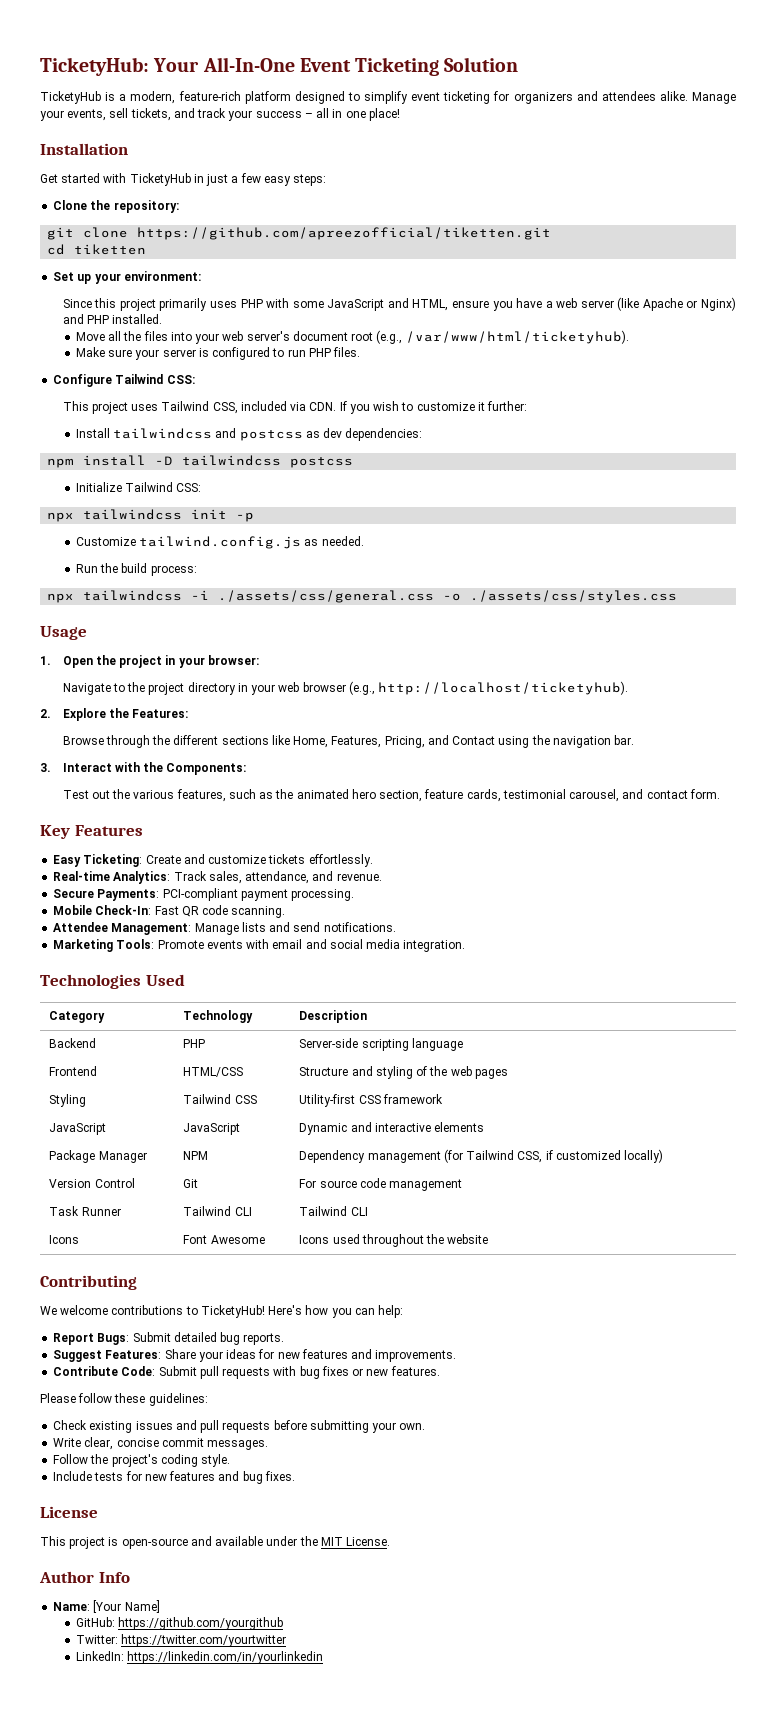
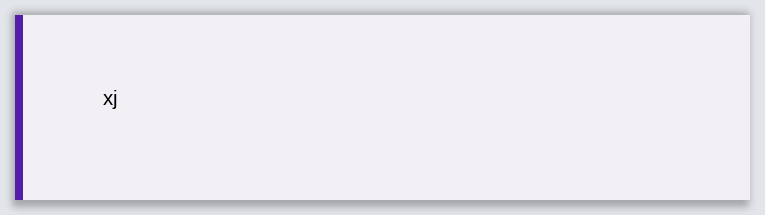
[40,57,519,76] [40,91,736,104] [40,108,400,121] [40,143,128,155] [40,173,327,186] [53,200,179,213] [47,227,552,240] [47,244,147,255] [53,271,201,284] [62,297,736,311] [62,314,163,324] [75,330,629,344] [75,347,361,360] [53,374,195,387] [62,401,528,414] [75,428,423,441] [47,455,354,468] [75,482,202,492] [47,509,255,522] [75,536,364,549] [75,563,197,576] [47,590,678,603] [40,626,87,640] [40,655,259,668] [62,681,629,695] [40,708,189,721] [62,735,635,748] [40,762,247,775] [62,789,720,802] [40,825,143,839] [53,854,373,867] [53,871,382,884] [53,888,355,901] [53,905,286,918] [53,922,396,935] [53,939,466,952] [40,974,185,989] [49,1011,106,1023] [183,1010,254,1023] [299,1010,368,1023] [49,1038,97,1048] [183,1039,206,1048] [299,1038,463,1051] [49,1066,98,1076] [183,1067,244,1077] [299,1066,508,1079] [49,1094,87,1107] [183,1094,257,1104] [299,1094,443,1107] [49,1123,107,1135] [183,1123,241,1135] [299,1122,485,1135] [49,1150,147,1163] [183,1151,209,1160] [299,1149,664,1163] [49,1178,135,1188] [183,1179,199,1188] [299,1178,463,1191] [49,1206,121,1216] [183,1206,252,1216] [299,1206,368,1216] [49,1235,80,1244] [183,1235,265,1244] [299,1234,489,1247] [40,1275,137,1290] [40,1305,404,1318] [53,1332,285,1345] [53,1349,457,1362] [53,1366,440,1379] [40,1393,208,1406] [53,1420,426,1433] [53,1437,269,1450] [53,1454,231,1467] [53,1471,295,1484] [40,1506,98,1518] [40,1536,391,1549] [39,1571,130,1583] [53,1600,160,1613] [75,1617,284,1630] [75,1634,287,1647] [75,1651,324,1664] TicketyHub: Your All-In-One Event Ticketing Solution // TicketyHub is a modern, feature-rich platform designed to simplify event ticketing for organizers and attendees alike. Manage your events, sell tickets, and track your success – all in one place! // Installation // Get started with TicketyHub in just a few easy steps: // Clone the repository: // git clone https://github.com/apreezofficial/tiketten.git // cd tiketten // Set up your environment: // Since this project primarily uses PHP with some JavaScript and HTML, ensure you have a web server (like Apache or Nginx) and PHP installed. // Move all the files into your web server's document root (e.g., /var/www/html/ticketyhub). // Make sure your server is configured to run PHP files. // Configure Tailwind CSS: // This project uses Tailwind CSS, included via CDN. If you wish to customize it further: // Install tailwindcss and postcss as dev dependencies: // npm install -D tailwindcss postcss // Initialize Tailwind CSS: // npx tailwindcss init -p // Customize tailwind.config.js as needed. // Run the build process: // npx tailwindcss -i ./assets/css/general.css -o ./assets/css/styles.css // Usage // 1. Open the project in your browser: // Navigate to the project directory in your web browser (e.g., http://localhost/ticketyhub). // 2. Explore the Features: // Browse through the different sections like Home, Features, Pricing, and Contact using the navigation bar. // 3. Interact with the Components: // Test out the various features, such as the animated hero section, feature cards, testimonial carousel, and contact form. // Key Features // Easy Ticketing: Create and customize tickets effortlessly. // Real-time Analytics: Track sales, attendance, and revenue. // Secure Payments: PCI-compliant payment processing. // Mobile Check-In: Fast QR code scanning. // Attendee Management: Manage lists and send notifications. // Marketing Tools: Promote events with email and social media integration. // Technologies Used // Category | Technology | Description // Backend | PHP | Server-side scripting language // Frontend | HTML/CSS | Structure and styling of the web pages // Styling | Tailwind CSS | Utility-first CSS framework // JavaScript | JavaScript | Dynamic and interactive elements // Package Manager | NPM | Dependency management (for Tailwind CSS, if customized locally) // Version Control | Git | For source code management // Task Runner | Tailwind CLI | Tailwind CLI // Icons | Font Awesome | Icons used throughout the website // Contributing // We welcome contributions to TicketyHub! Here's how you can help: // Report Bugs: Submit detailed bug reports. // Suggest Features: Share your ideas for new features and improvements. // Contribute Code: Submit pull requests with bug fixes or new features. // Please follow these guidelines: // Check existing issues and pull requests before submitting your own. // Write clear, concise commit messages. // Follow the project's coding style. // Include tests for new features and bug fixes. // License // This project is open-source and available under the MIT License. // Author Info // Name: [Your Name] // GitHub: https://github.com/yourgithub // Twitter: https://twitter.com/yourtwitter // LinkedIn: https://linkedin.com/in/yourlinkedin -> [103,90,118,109] xj

